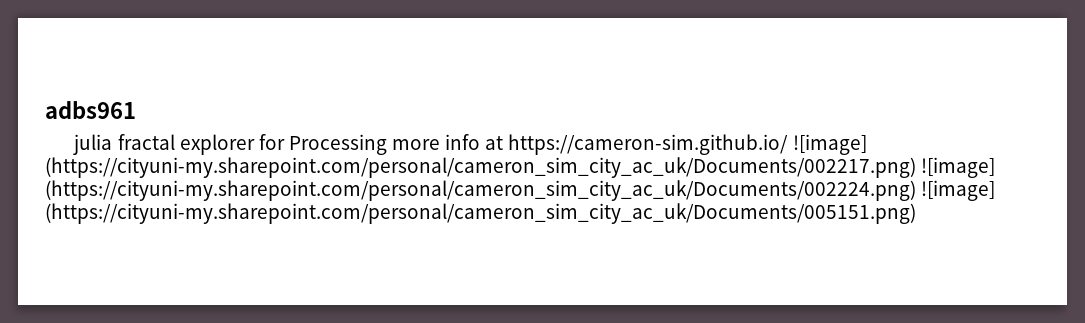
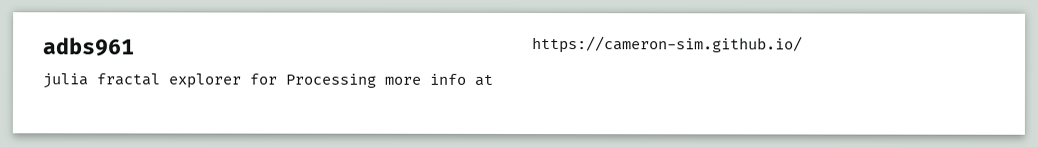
[792,134,867,155] [45,157,996,178] [45,180,996,201] [45,203,916,224] ![image] (https://cityuni-my.sharepoint.com/personal/cameron_sim_city_ac_uk/Documents/002217.png) ![image] (https://cityuni-my.sharepoint.com/personal/cameron_sim_city_ac_uk/Documents/002224.png) ![image] (https://cityuni-my.sharepoint.com/personal/cameron_sim_city_ac_uk/Documents/005151.png) -> (803, 45) none

